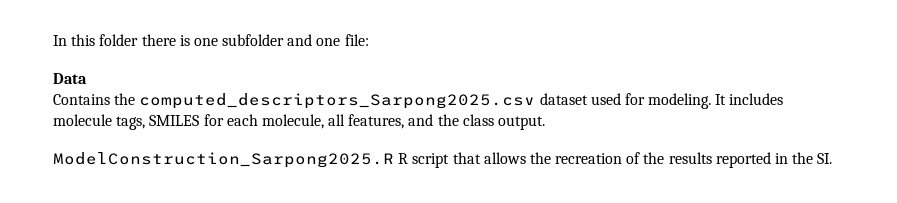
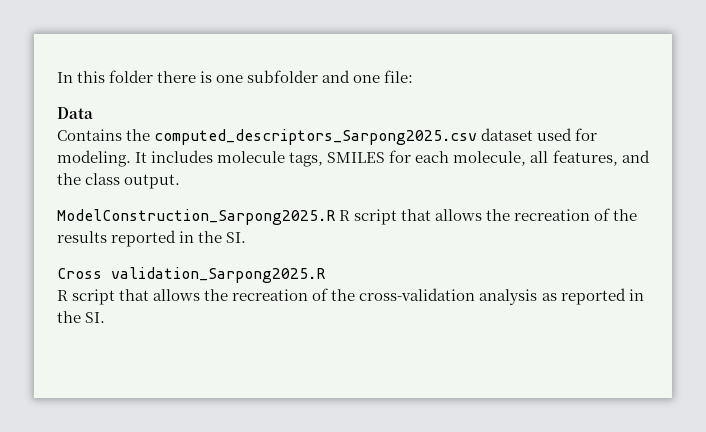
(833, 158) none -> [57,267,325,283] [57,288,644,305] [57,311,106,323] // Cross validation_Sarpong2025.R // R script that allows the recreation of the cross-validation analysis as reported in the SI.

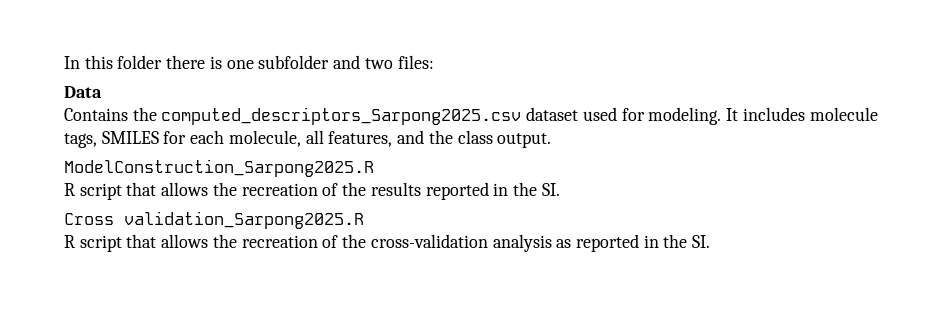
[353,70,414,83] one file: -> [364,55,434,69] two files:
(335, 217) none -> (374, 168) //

